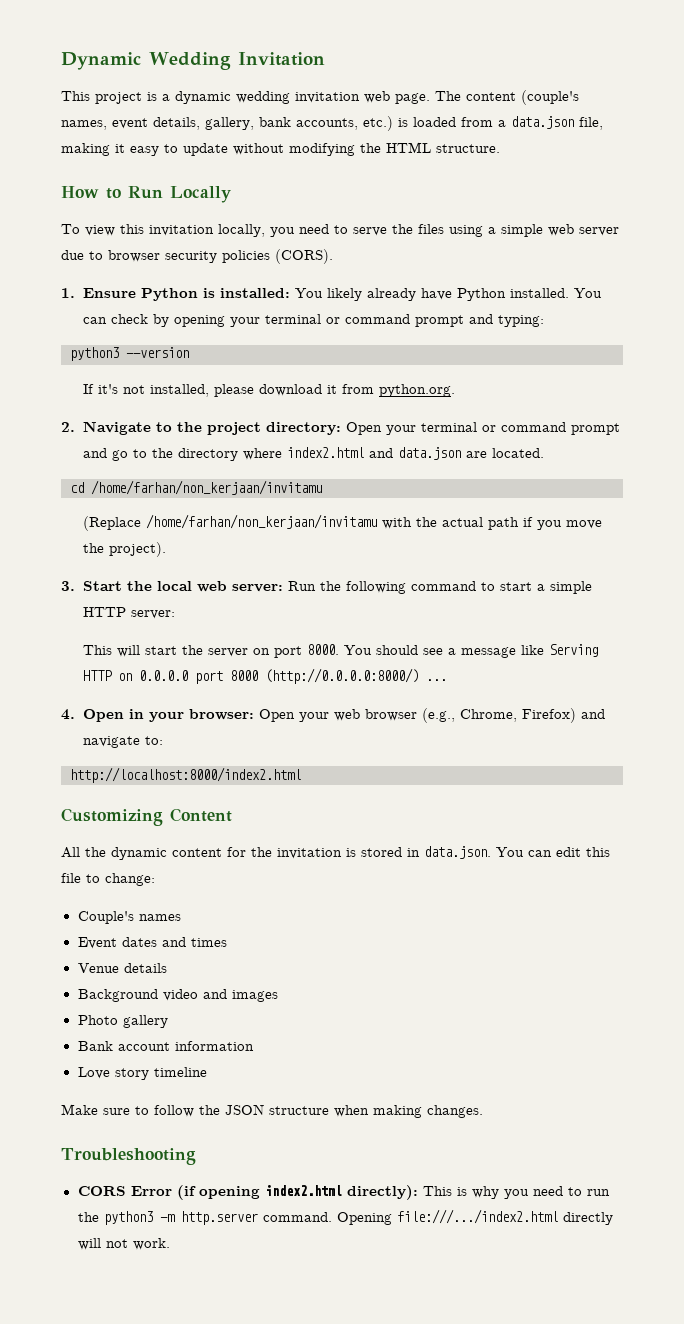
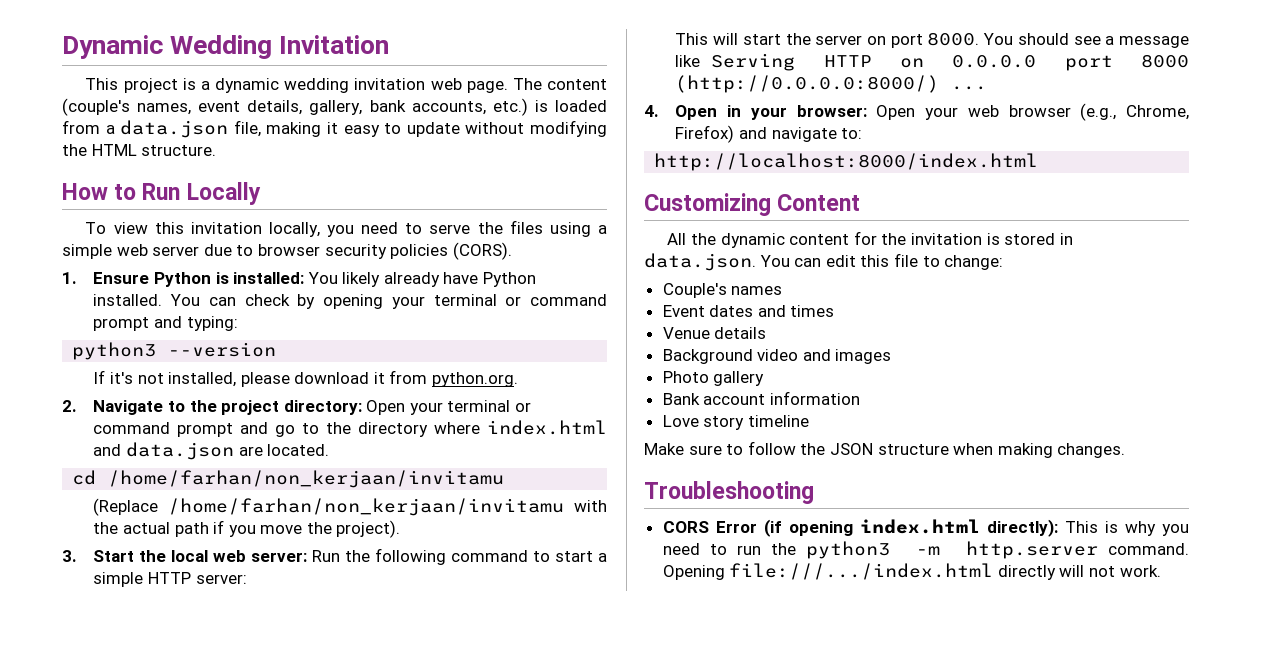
[287,447,365,458] index2.html -> [486,420,607,435] index.html
[70,767,301,783] http://localhost:8000/index2.html -> [654,153,1039,171] http://localhost:8000/index.html
[264,1185,342,1196] index2.html -> [859,519,980,534] index.html
[396,1209,558,1224] file:///.../index2.html -> [729,563,994,580] file:///.../index.html

